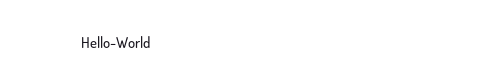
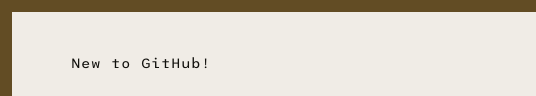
[81,36,150,48] Hello-World -> [71,57,211,69] New to GitHub!

